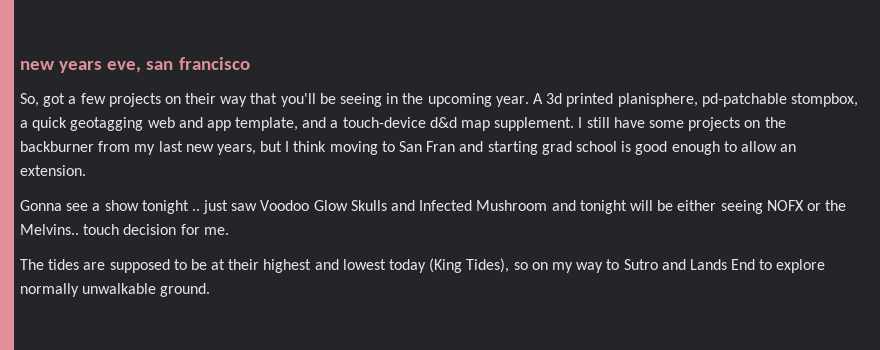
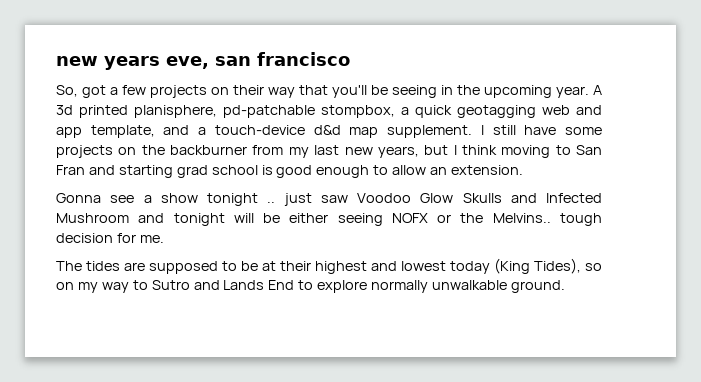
[83,224,120,235] touch -> [559,213,602,226] tough

